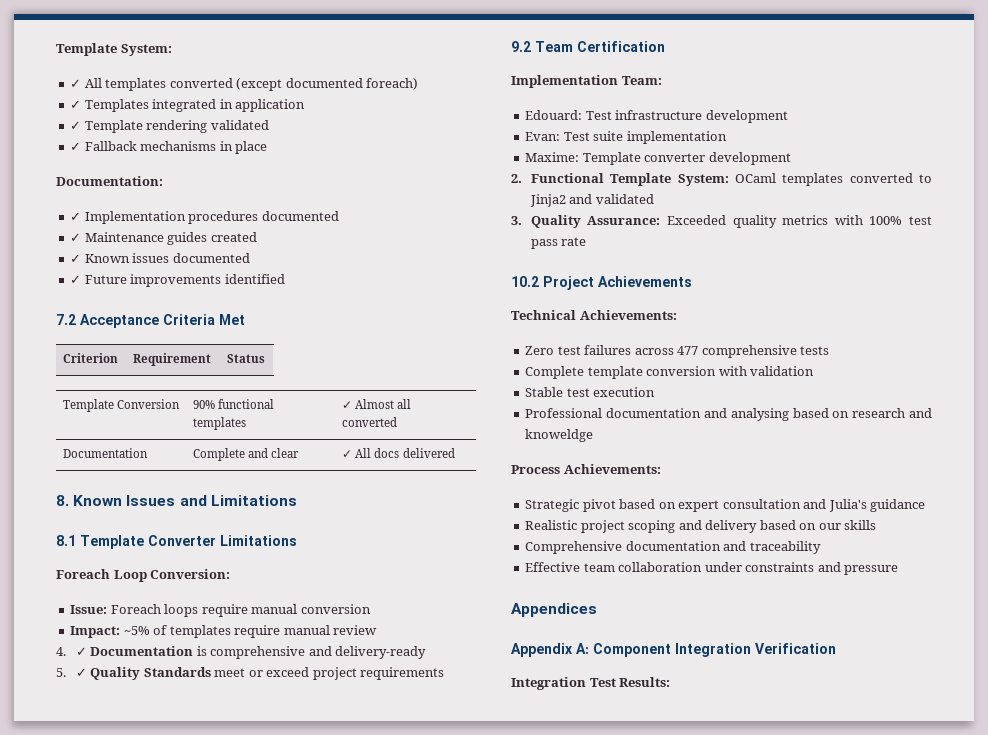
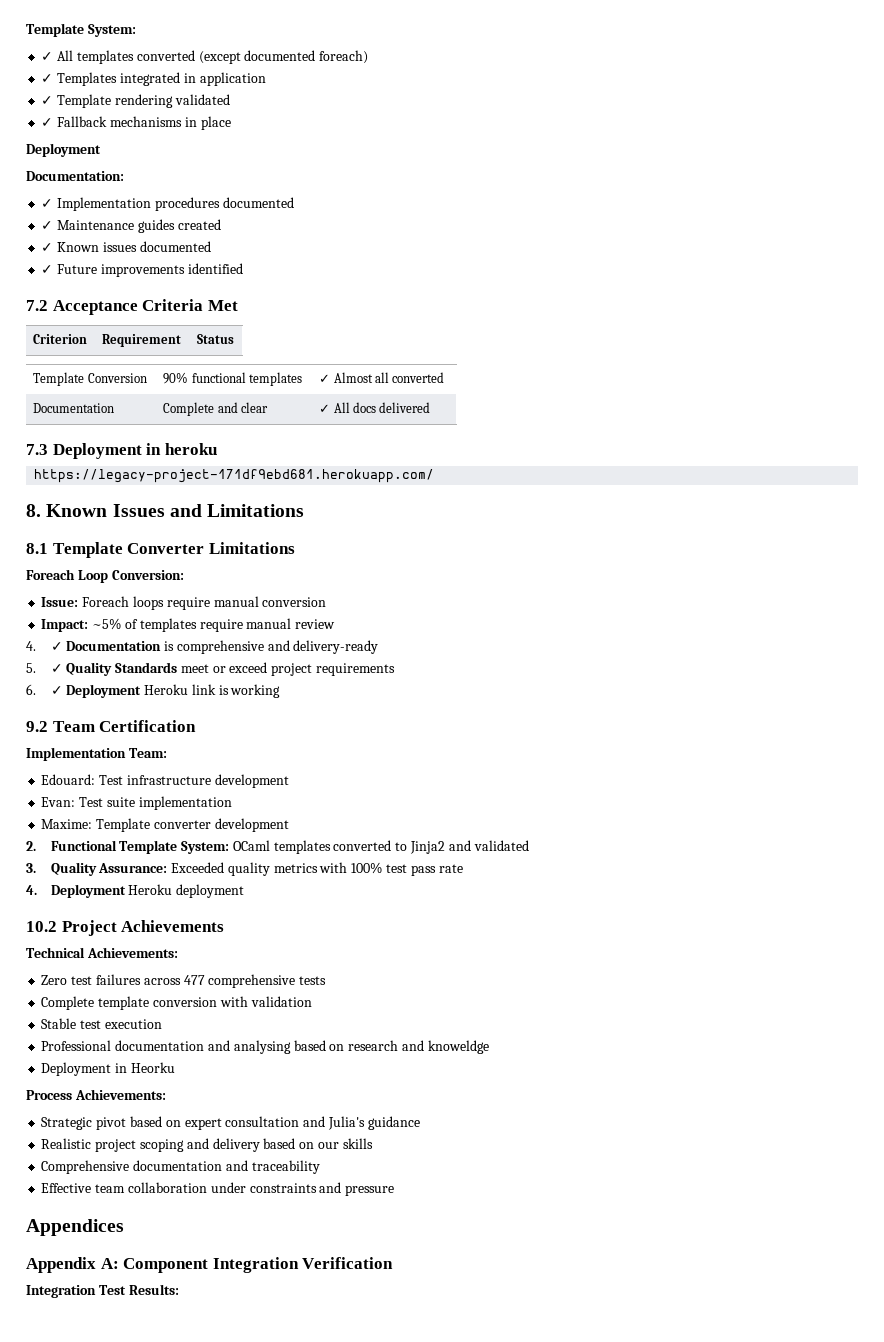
(268, 147) none -> [26,143,101,157] // Deployment
(455, 453) none -> [26,443,217,459] [34,469,435,483] // 7.3 Deployment in heroku // https://legacy-project-171df9ebd681.herokuapp.com/
(445, 673) none -> [26,684,281,698] // 6. ✓ Deployment Heroku link is working
(587, 241) none -> [26,884,245,898] // 4. Deployment Heroku deployment
(594, 435) none -> [41,1062,175,1076] // Deployment in Heorku

